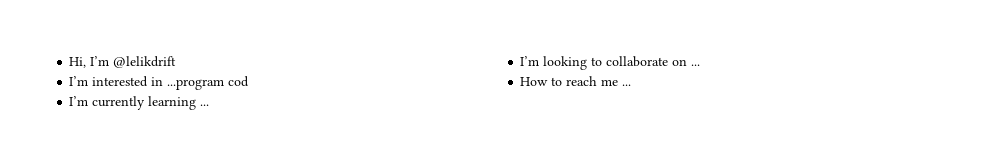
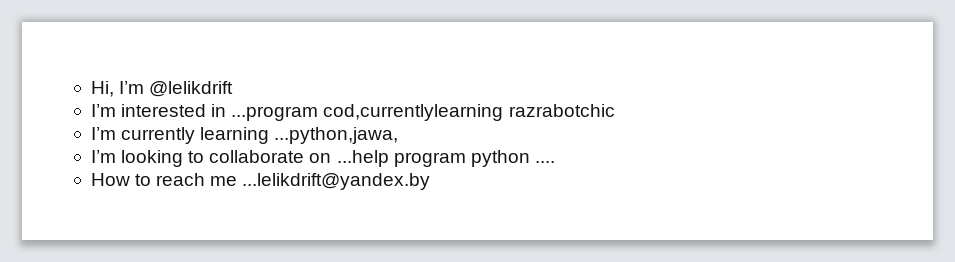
[228,76,250,87] cod -> [323,104,615,121] cod,currentlylearning razrabotchic
[200,104,210,106] ... -> [274,127,399,144] ...python,jawa,
[691,64,701,66] ... -> [336,150,555,167] ...help program python ....
[622,84,632,86] ... -> [242,173,431,190] ...lelikdrift@yandex.by

